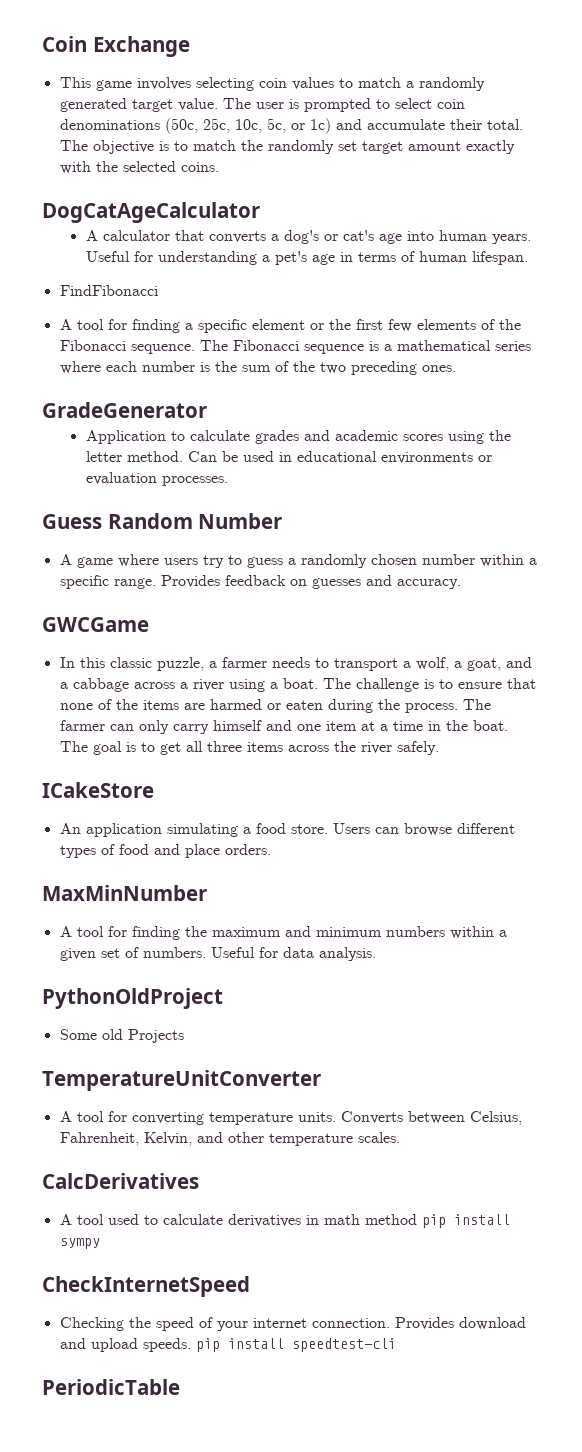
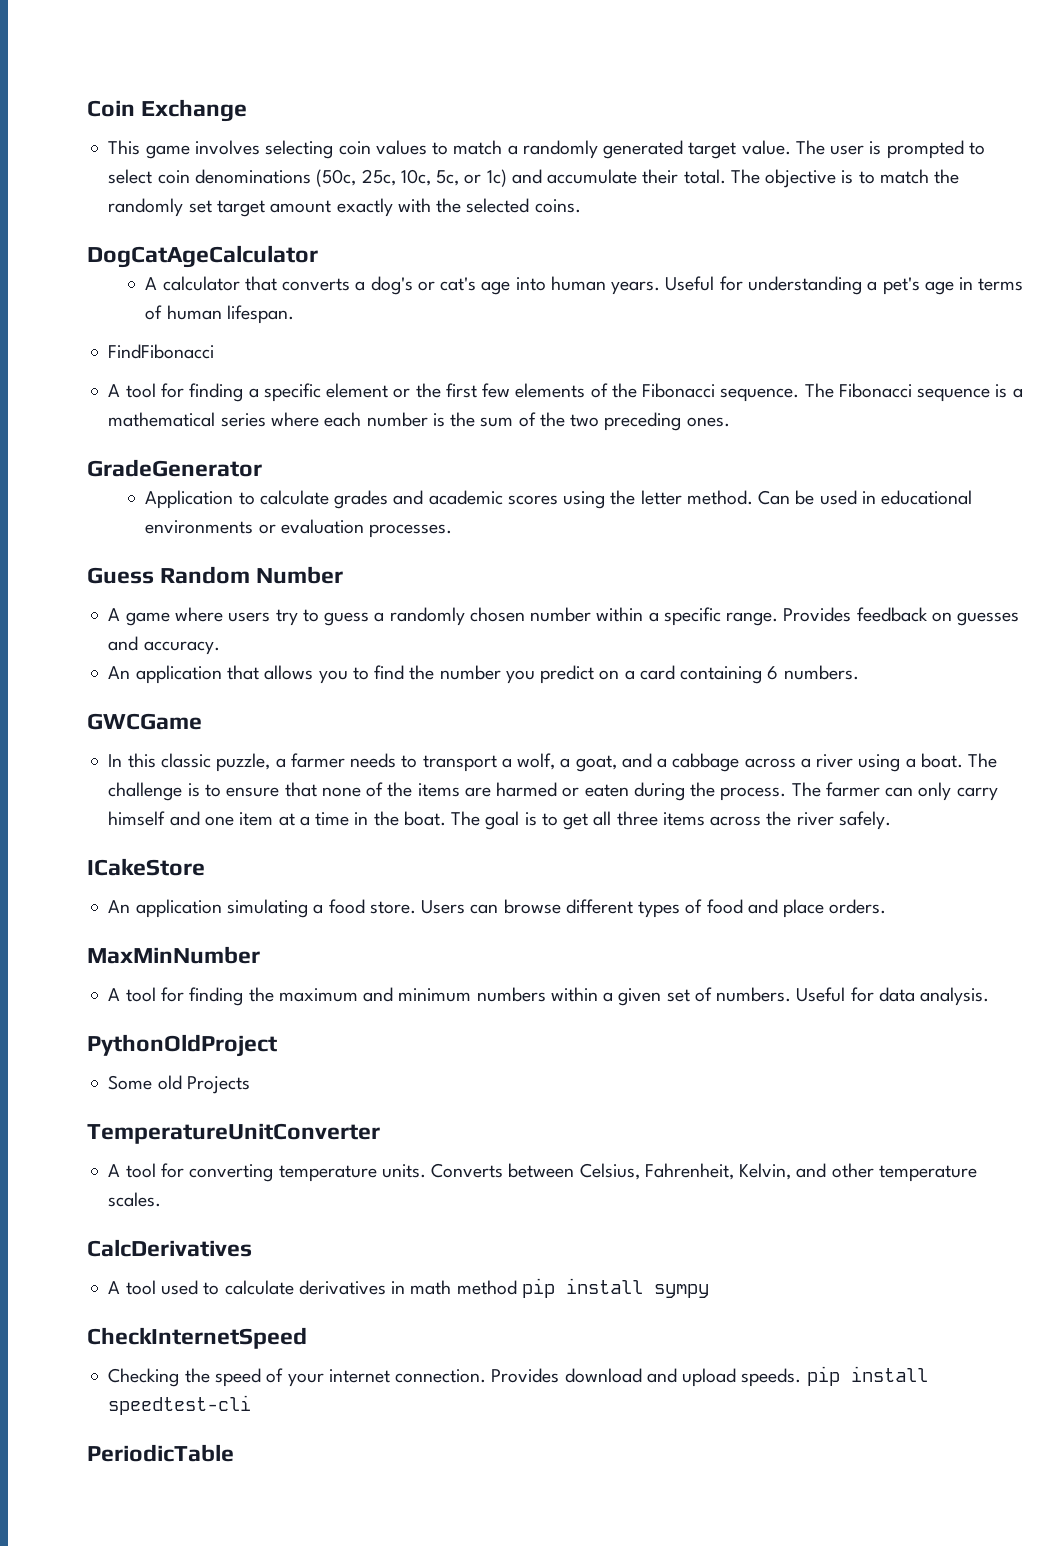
(461, 584) none -> [108,665,859,684] // An application that allows you to find the number you predict on a card containing 6 numbers.

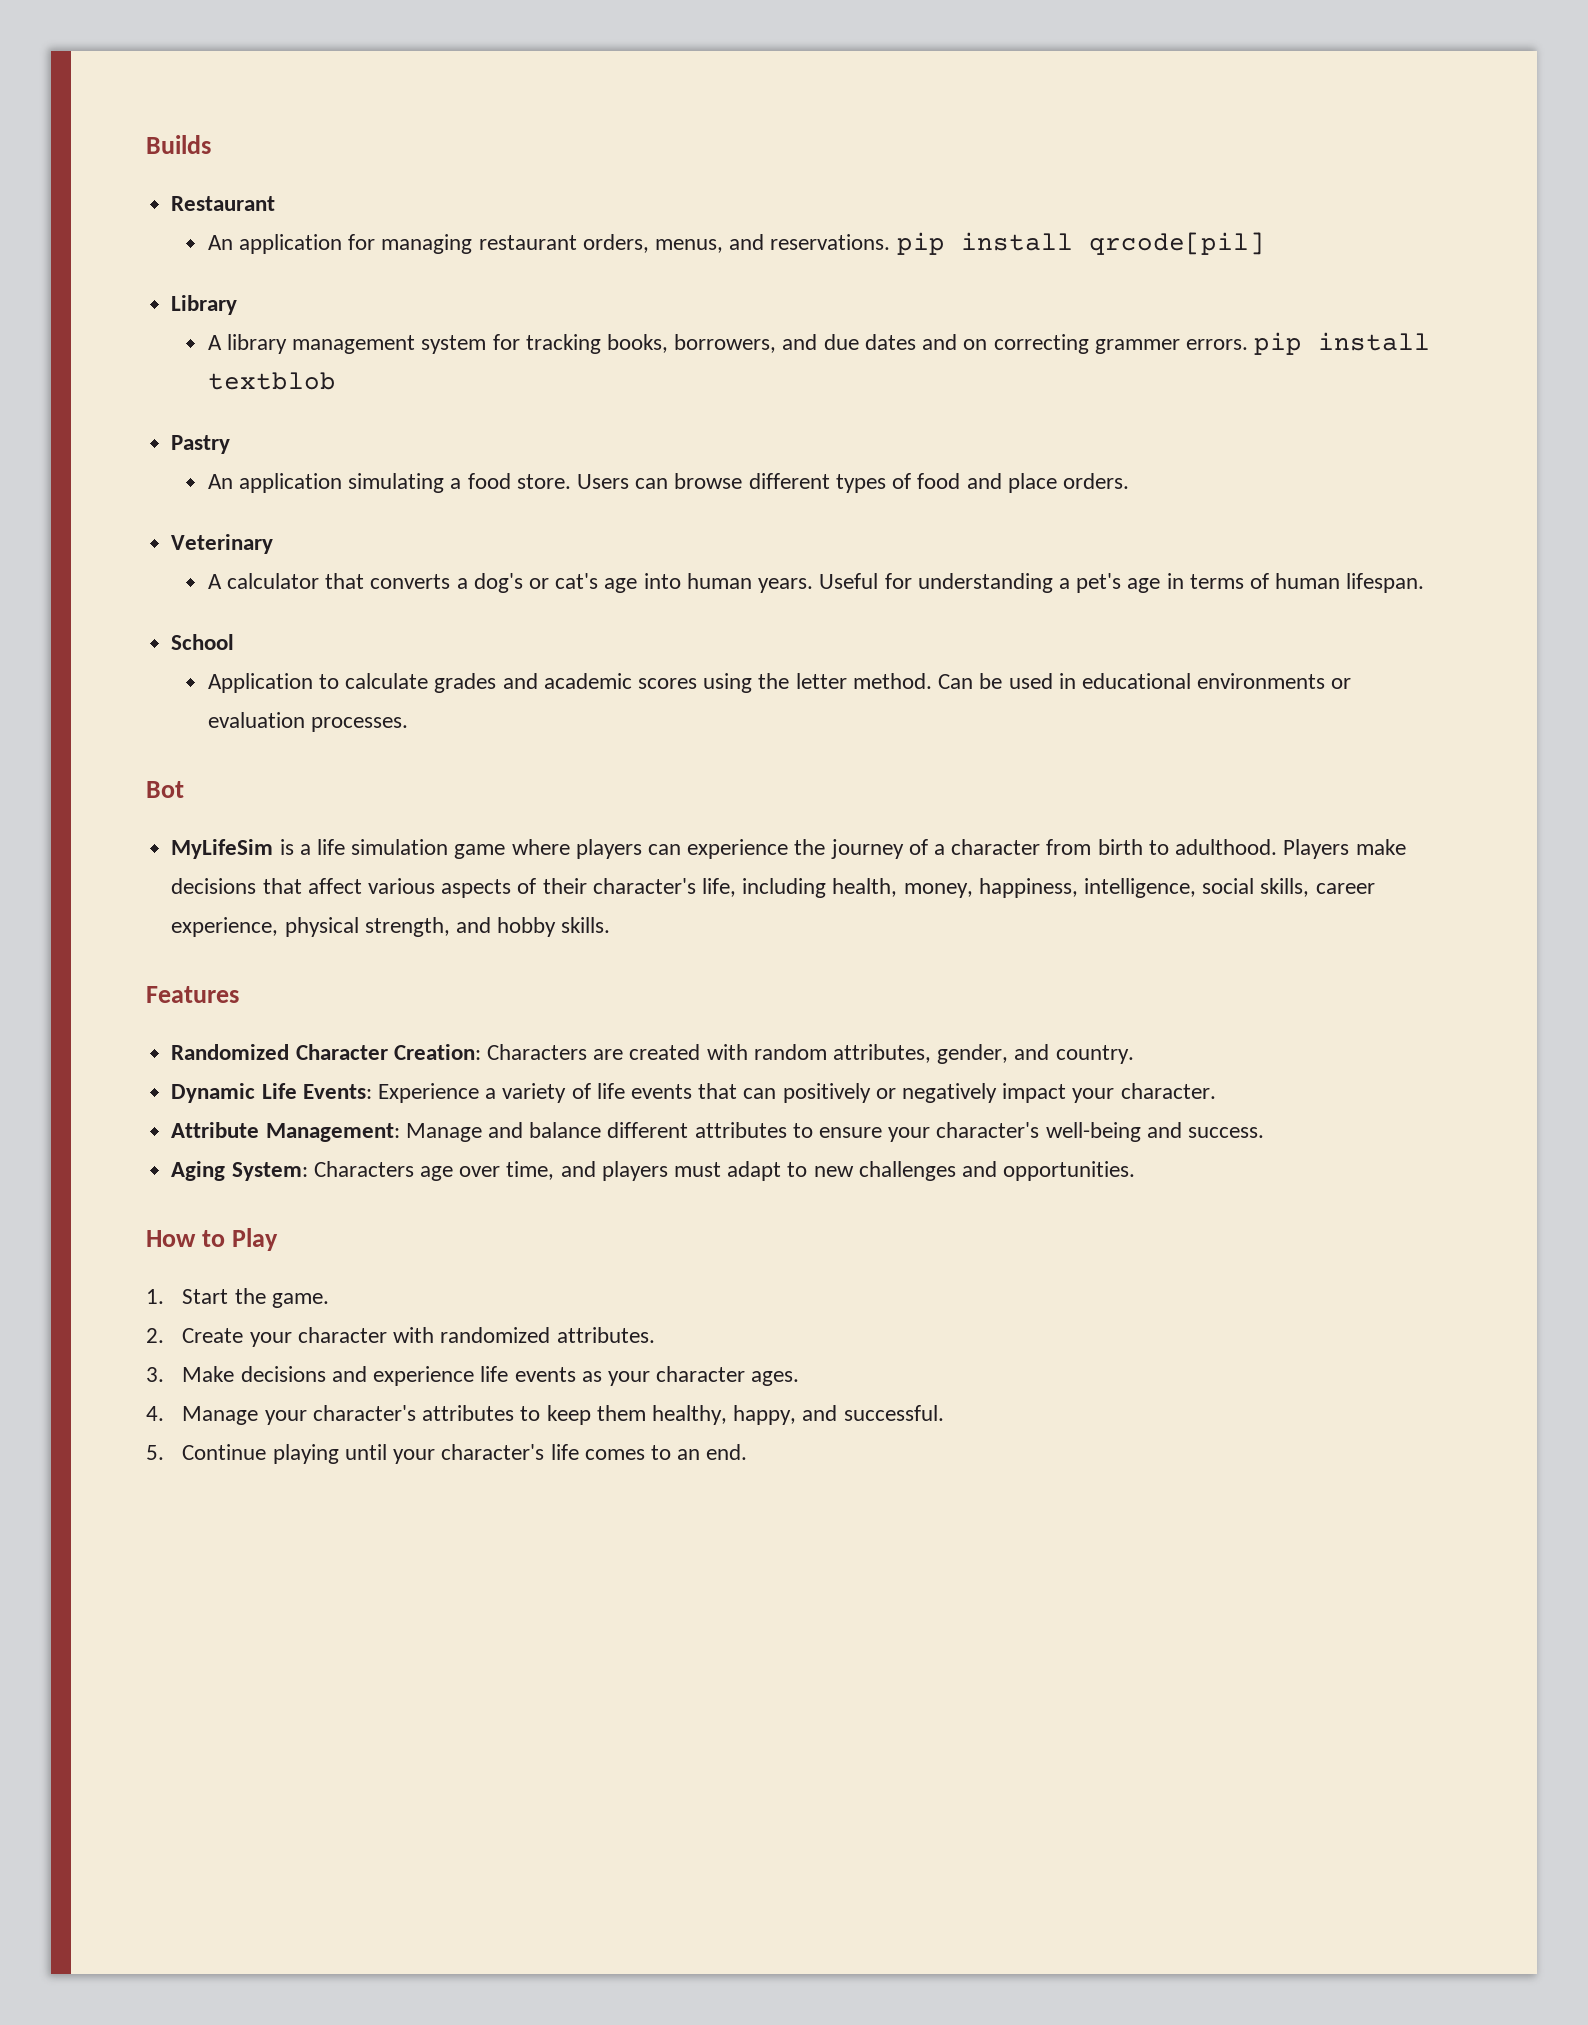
[87,99,248,122] [108,140,985,159] [108,169,960,188] [108,198,581,217] [87,245,318,268] Coin Exchange // This game involves selecting coin values to match a randomly generated target value. The user is prompted to select coin denominations (50c, 25c, 10c, 5c, or 1c) and accumulate their total. The objective is to match the randomly set target amount exactly with the selected coins. // DogCatAgeCalculator -> [146,135,211,154] [171,196,276,211] [207,232,1265,255] [171,295,238,315] [207,332,1431,355] [207,372,336,390] [171,435,231,454] [207,473,1129,493] [171,534,274,554] Builds // Restaurant // An application for managing restaurant orders, menus, and reservations. pip install qrcode[pil] // Library // A library management system for tracking books, borrowers, and due dates and on correcting grammer errors. pip install textblob // Pastry // An application simulating a food store. Users can browse different types of food and place orders. // Veterinary
[108,344,215,359] [108,383,1023,402] [108,412,730,431] [87,459,262,477] FindFibonacci // A tool for finding a specific element or the first few elements of the Fibonacci sequence. The Fibonacci sequence is a mathematical series where each number is the sum of the two preceding ones. // GradeGenerator -> [171,634,235,650] School
[87,566,344,584] [108,607,1020,626] [108,636,220,655] [108,665,859,684] [87,713,202,730] [108,753,998,772] [108,782,998,801] [108,811,892,830] [87,858,205,876] [108,899,887,918] [87,946,260,964] [108,987,990,1006] [87,1034,277,1057] [108,1075,250,1094] [87,1123,380,1144] [108,1163,977,1182] [108,1192,162,1207] [87,1239,252,1257] [108,1278,709,1298] [87,1327,307,1349] [108,1366,928,1387] [108,1395,252,1415] [87,1444,234,1462] Guess Random Number // A game where users try to guess a randomly chosen number within a specific range. Provides feedback on guesses and accuracy. // An application that allows you to find the number you predict on a card containing 6 numbers. // GWCGame // In this classic puzzle, a farmer needs to transport a wolf, a goat, and a cabbage across a river using a boat. The challenge is to ensure that none of the items are harmed or eaten during the process. The farmer can only carry himself and one item at a time in the boat. The goal is to get all three items across the river safely. // ICakeStore // An application simulating a food store. Users can browse different types of food and place orders. // MaxMinNumber // A tool for finding the maximum and minimum numbers within a given set of numbers. Useful for data analysis. // PythonOldProject // Some old Projects // TemperatureUnitConverter // A tool for converting temperature units. Converts between Celsius, Fahrenheit, Kelvin, and other temperature scales. // CalcDerivatives // A tool used to calculate derivatives in math method pip install sympy // CheckInternetSpeed // Checking the speed of your internet connection. Provides download and upload speeds. pip install speedtest-cli // PeriodicTable -> [146,781,184,798] [171,839,1406,859] [171,878,1375,898] [171,917,611,937] [146,986,239,1003] [171,1044,1134,1064] [171,1083,1216,1103] [171,1122,1265,1142] [171,1161,1136,1181] [146,1228,278,1251] [146,1288,329,1308] [146,1327,655,1347] [146,1366,800,1386] [146,1405,944,1425] [146,1444,748,1464] Bot // MyLifeSim is a life simulation game where players can experience the journey of a character from birth to adulthood. Players make decisions that affect various aspects of their character's life, including health, money, happiness, intelligence, social skills, career experience, physical strength, and hobby skills. // Features // Randomized Character Creation: Characters are created with random attributes, gender, and country. // Dynamic Life Events: Experience a variety of life events that can positively or negatively impact your character. // Attribute Management: Manage and balance different attributes to ensure your character's well-being and success. // Aging System: Characters age over time, and players must adapt to new challenges and opportunities. // How to Play // 1. Start the game. // 2. Create your character with randomized attributes. // 3. Make decisions and experience life events as your character ages. // 4. Manage your character's attributes to keep them healthy, happy, and successful. // 5. Continue playing until your character's life comes to an end.

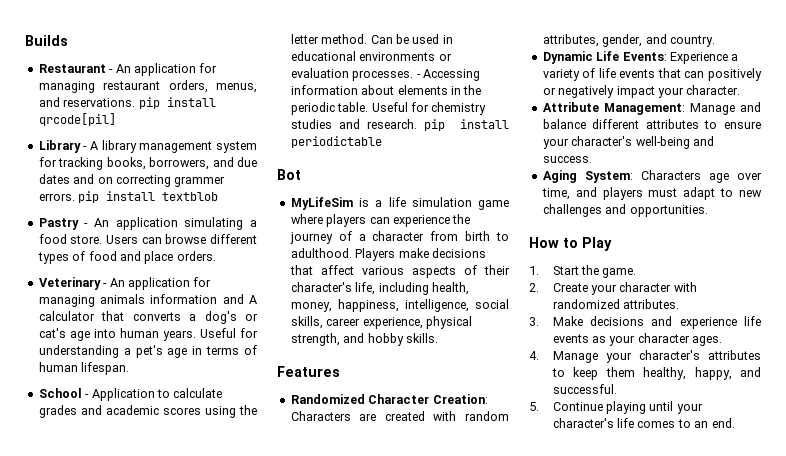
(276, 203) // -> [109,69,114,73] -
(238, 305) // -> [83,146,88,150] -
(231, 444) // -> [84,223,89,227] -
(274, 544) // -> [103,277,212,290] [38,294,244,307] - An application for managing animals information and
(235, 642) // -> [85,394,90,398] -
(408, 724) none -> [416,69,480,81] [290,85,482,95] [290,102,487,115] [290,119,509,131] [290,136,382,148] - Accessing information about elements in the periodic table. Useful for chemistry studies and research. pip install periodictable

